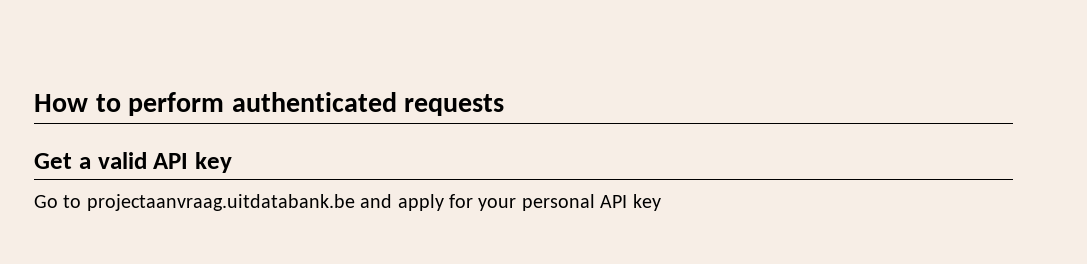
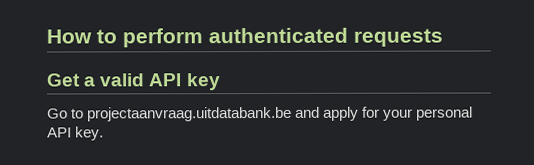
[632,194,661,211] key -> [75,126,105,141] key.

